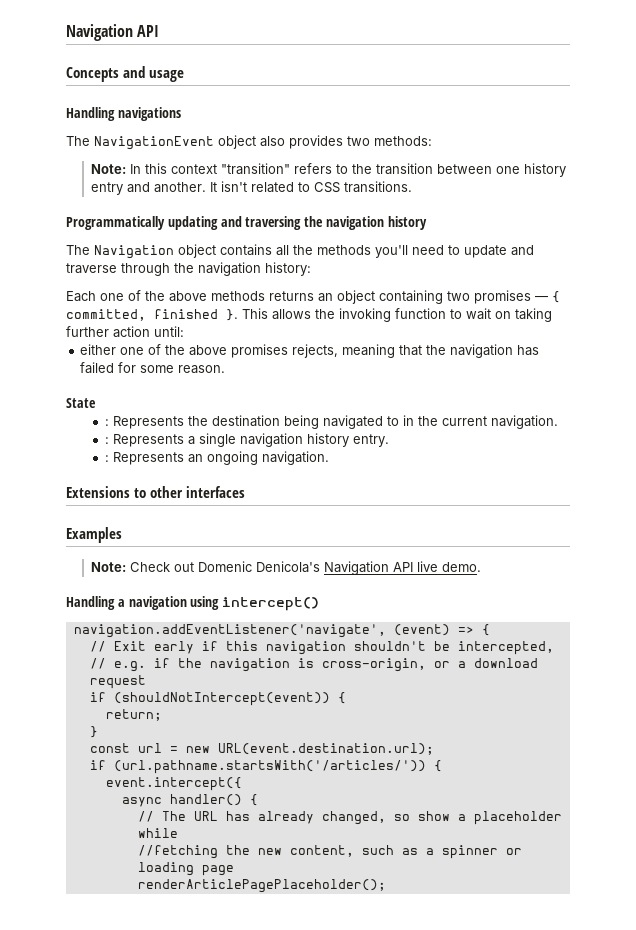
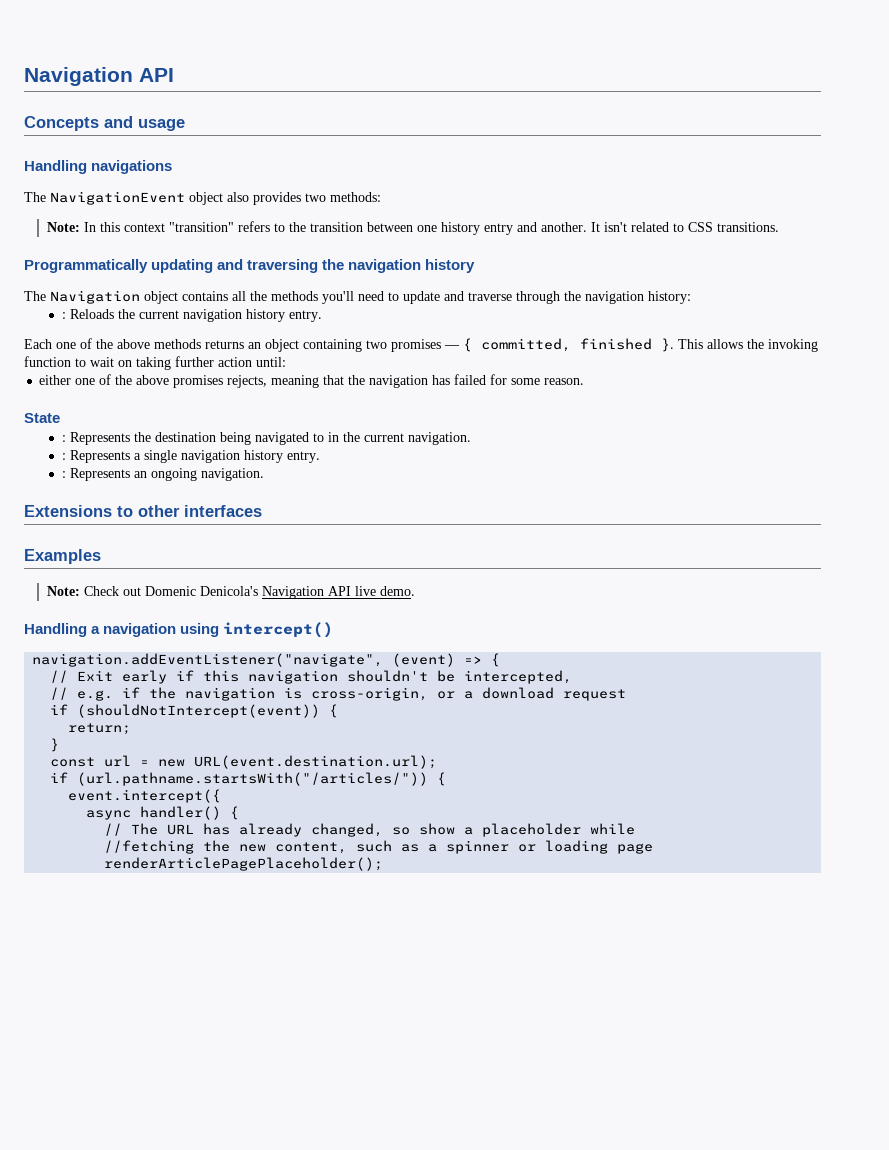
(311, 269) none -> [62,309,323,322] // : Reloads the current navigation history entry.
[73,624,386,638] navigation.addEventListener('navigate', -> [32,653,384,667] navigation.addEventListener("navigate",
[113,760,426,774] (url.pathname.startsWith('/articles/')) -> [77,772,429,786] (url.pathname.startsWith("/articles/"))

